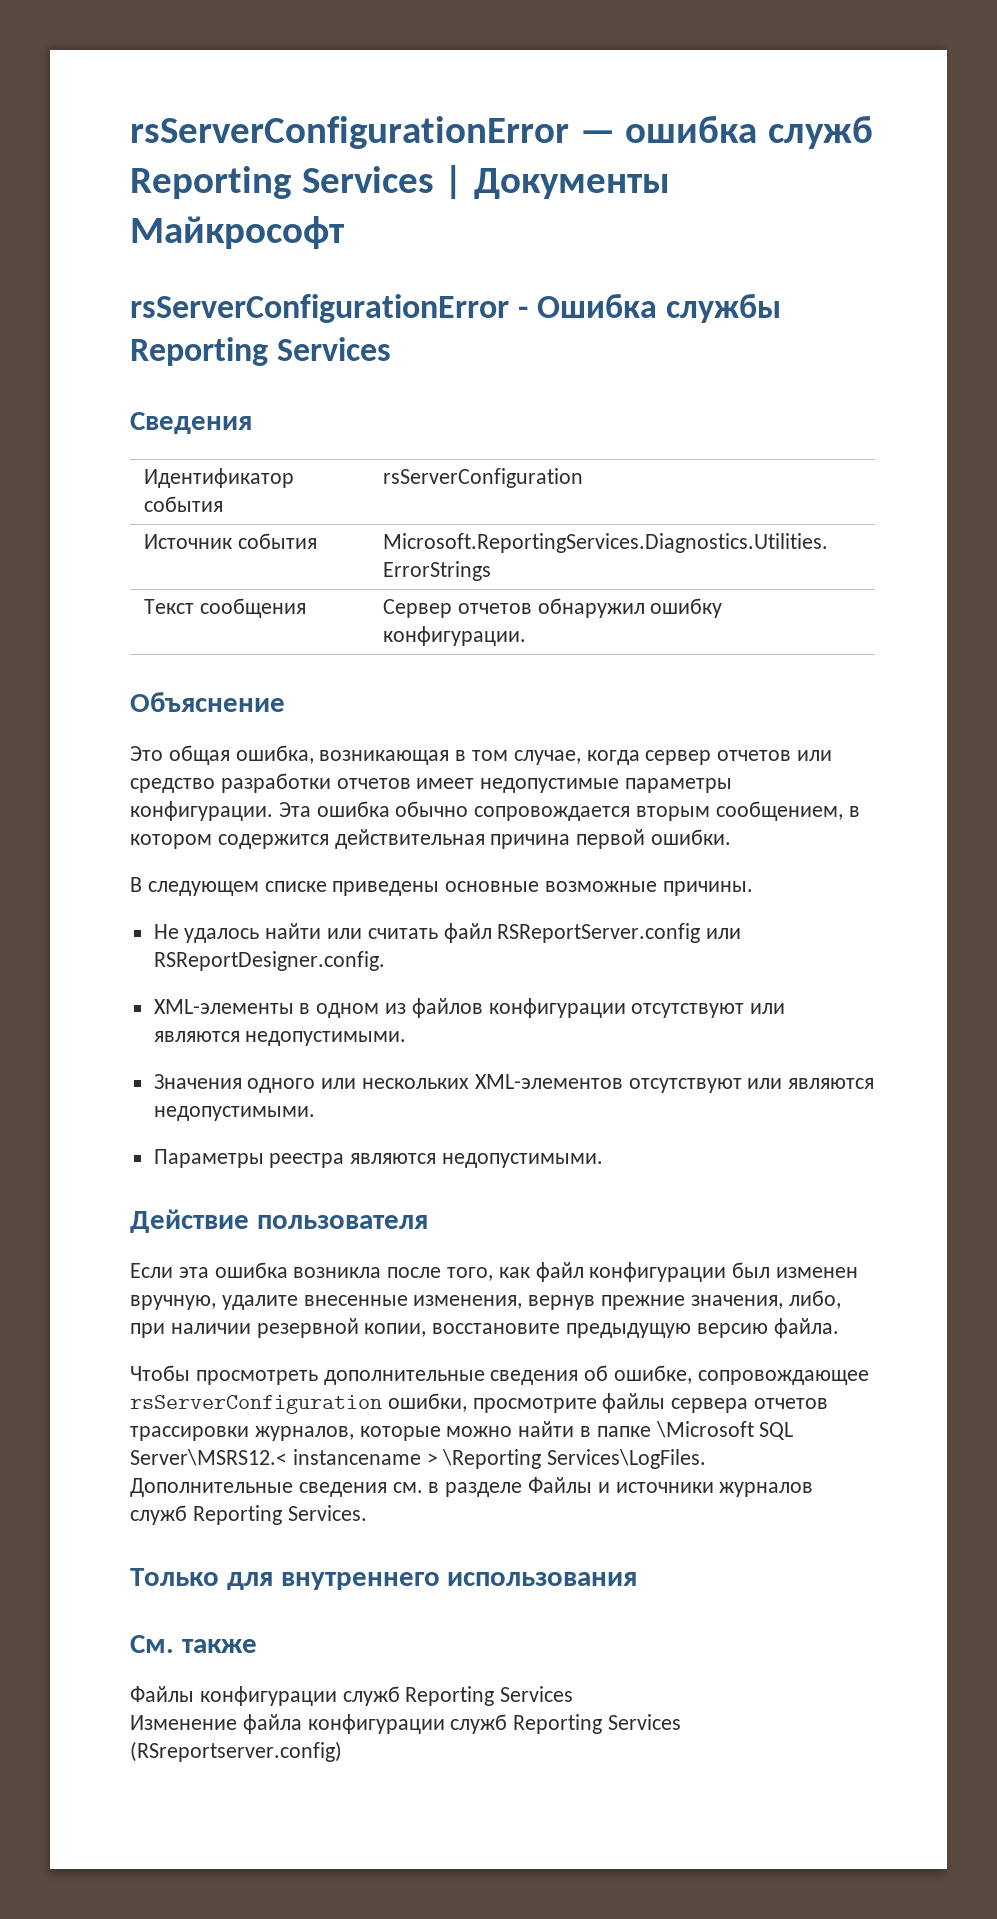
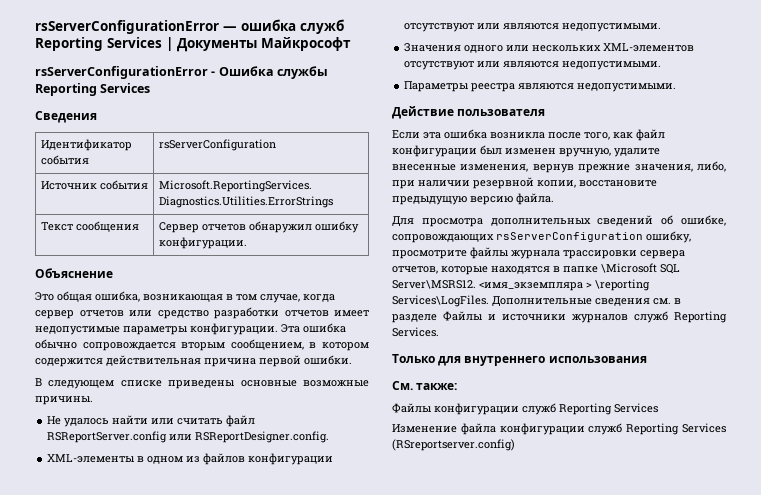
[130,1365,869,1385] [130,1393,829,1414] [130,1421,794,1441] [130,1449,542,1469] Чтобы просмотреть дополнительные сведения об ошибке, сопровождающее rsServerConfiguration ошибки, просмотрите файлы сервера отчетов трассировки журналов, которые можно найти в папке \Microsoft SQL Server\MSRS12.< instancename > \Reporting -> [392,215,726,227] [392,231,691,243] [392,247,685,259] [392,263,680,275] [392,279,650,291] Для просмотра дополнительных сведений об ошибке, сопровождающих rsServerConfiguration ошибку, просмотрите файлы журнала трассировки сервера отчетов, которые находятся в папке \Microsoft SQL Server\MSRS12. <имя_экземпляра > \reporting
[181,1639,257,1653] также -> [416,383,458,390] также:

